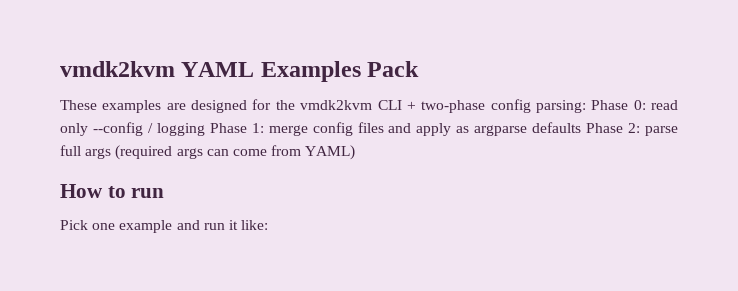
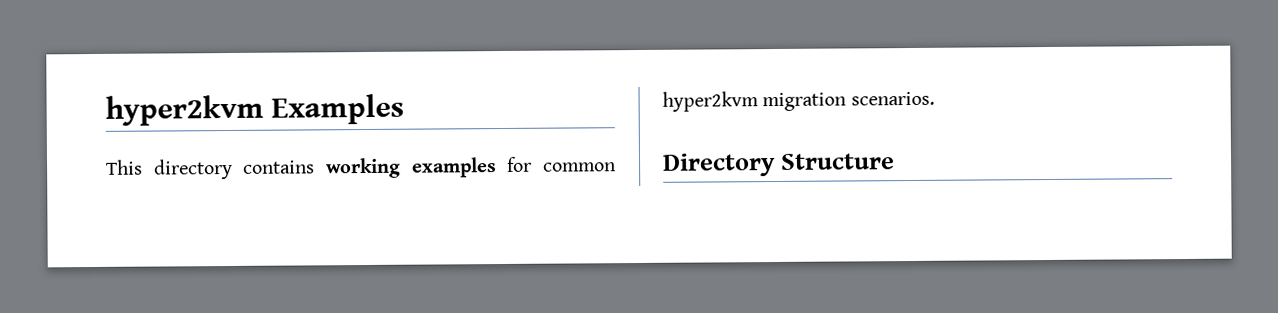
[60,61,255,77] vmdk2kvm YAML -> [105,94,264,126] hyper2kvm
[367,61,420,77] [60,99,678,113] [60,122,678,136] [60,145,356,160] [60,184,165,198] [60,220,269,233] Pack // These examples are designed for the vmdk2kvm CLI + two-phase config parsing: Phase 0: read only --config / logging Phase 1: merge config files and apply as argparse defaults Phase 2: parse full args (required args can come from YAML) // How to run // Pick one example and run it like: -> [106,156,616,180] [662,91,935,112] [662,153,896,177] // This directory contains working examples for common hyper2kvm migration scenarios. // Directory Structure

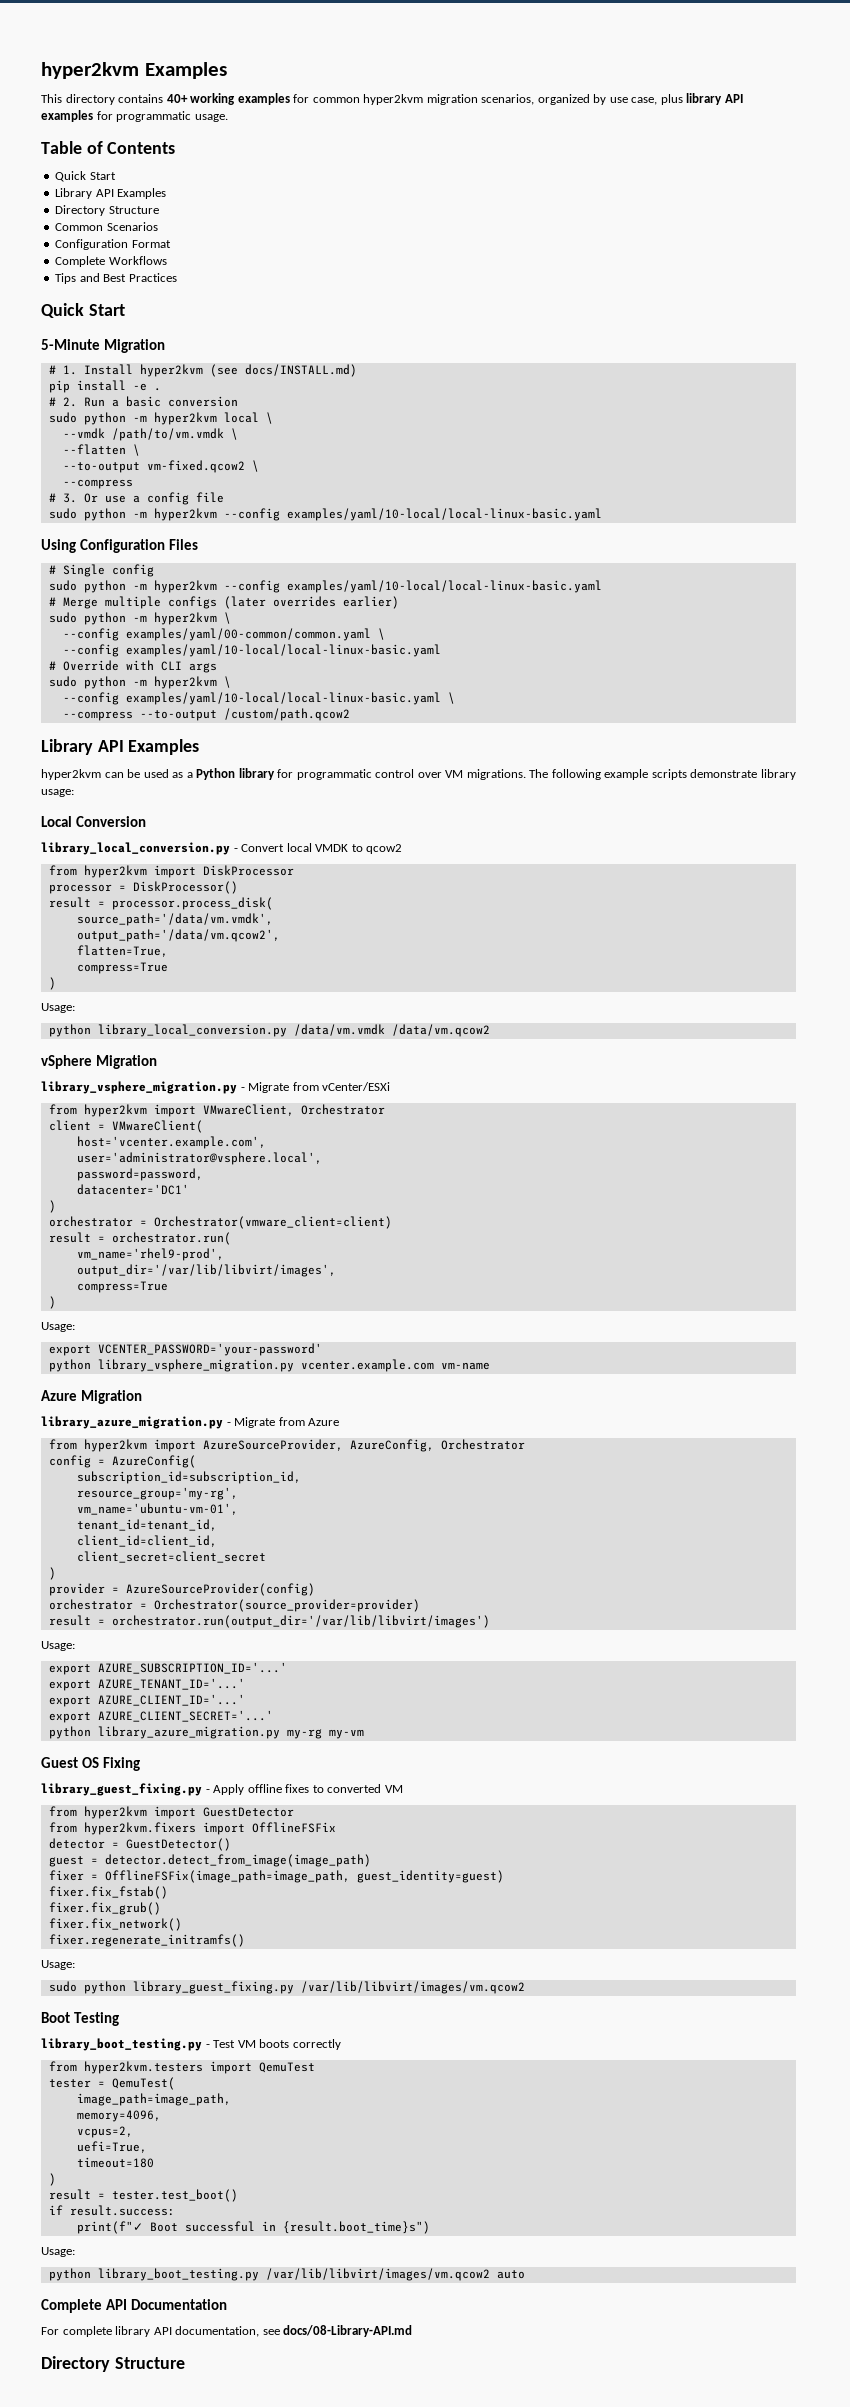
(316, 167) none -> [166,94,188,103] 40+
[850,91,935,106] scenarios. -> [481,93,743,105] [41,110,228,122] [41,141,176,154] [55,171,116,182] [55,188,167,199] [55,205,159,216] [55,222,158,231] [55,239,171,250] [55,256,167,267] [55,273,177,284] [41,303,125,318] [41,339,166,353] [48,364,357,377] [48,380,161,393] [48,396,238,407] [48,412,273,425] [62,428,238,441] [62,444,140,456] [62,460,259,473] [62,479,133,489] [48,492,224,505] [48,508,602,521] [41,539,199,553] [48,564,154,577] [48,580,602,593] [48,596,399,609] [48,612,231,625] [62,628,385,641] [62,644,441,657] [48,660,217,673] [48,676,231,689] [62,692,455,705] [62,708,350,721] [41,739,200,755] [41,768,796,780] [41,789,74,797] [41,816,147,827] [41,842,403,855] [48,865,294,878] [48,881,238,894] [48,897,273,910] [76,913,273,926] [76,929,280,942] [76,945,168,957] [76,962,168,974] [48,977,56,990] [41,1003,75,1013] [48,1024,490,1037] [41,1055,158,1069] [41,1081,391,1094] [48,1104,385,1117] [48,1120,203,1133] [76,1136,266,1149] [76,1152,322,1165] [76,1168,203,1181] [76,1184,189,1195] [48,1200,56,1213] [48,1216,392,1229] [48,1232,231,1245] [76,1248,224,1261] [76,1264,336,1277] [76,1281,168,1293] [48,1296,56,1309] [41,1322,75,1332] [48,1343,322,1356] [48,1359,490,1372] [41,1390,143,1404] [41,1416,340,1429] [48,1439,525,1452] [48,1455,196,1468] [76,1471,301,1484] [76,1487,238,1500] [76,1503,238,1515] [76,1519,217,1531] [76,1535,217,1547] [76,1551,266,1563] [48,1567,56,1580] [48,1583,315,1596] [48,1599,420,1612] [48,1615,490,1628] [41,1641,75,1651] [48,1662,287,1675] [48,1678,245,1691] [48,1694,245,1707] [48,1710,273,1723] [48,1726,364,1739] [41,1757,141,1771] [41,1783,403,1796] [48,1806,294,1819] [48,1822,336,1835] [48,1838,231,1851] [48,1854,371,1867] [48,1870,504,1883] [48,1886,168,1899] [48,1902,161,1915] [48,1918,182,1931] [48,1934,245,1947] [41,1960,75,1970] [48,1981,525,1994] [41,2012,120,2026] [41,2038,341,2051] [48,2061,315,2074] [48,2077,175,2090] [76,2093,231,2106] [76,2110,161,2122] [76,2126,133,2138] [76,2141,147,2153] [76,2157,154,2168] [48,2173,56,2186] [48,2189,238,2202] [48,2205,175,2216] [76,2221,430,2234] [41,2247,75,2257] [48,2268,525,2281] [41,2299,228,2313] [41,2325,413,2337] scenarios, organized by use case, plus library API examples for programmatic usage. // Table of Contents // Quick Start // Library API Examples // Directory Structure // Common Scenarios // Configuration Format // Complete Workflows // Tips and Best Practices // Quick Start // 5-Minute Migration // # 1. Install hyper2kvm (see docs/INSTALL.md) // pip install -e . // # 2. Run a basic conversion // sudo python -m hyper2kvm local \ // --vmdk /path/to/vm.vmdk \ // --flatten \ // --to-output vm-fixed.qcow2 \ // --compress // # 3. Or use a config file // sudo python -m hyper2kvm --config examples/yaml/10-local/local-linux-basic.yaml // Using Configuration Files // # Single config // sudo python -m hyper2kvm --config examples/yaml/10-local/local-linux-basic.yaml // # Merge multiple configs (later overrides earlier) // sudo python -m hyper2kvm \ // --config examples/yaml/00-common/common.yaml \ // --config examples/yaml/10-local/local-linux-basic.yaml // # Override with CLI args // sudo python -m hyper2kvm \ // --config examples/yaml/10-local/local-linux-basic.yaml \ // --compress --to-output /custom/path.qcow2 // Library API Examples // hyper2kvm can be used as a Python library for programmatic control over VM migrations. The following example scripts demonstrate library usage: // Local Conversion // library_local_conversion.py - Convert local VMDK to qcow2 // from hyper2kvm import DiskProcessor // processor = DiskProcessor() // result = processor.process_disk( // source_path='/data/vm.vmdk', // output_path='/data/vm.qcow2', // flatten=True, // compress=True // ) // Usage: // python library_local_conversion.py /data/vm.vmdk /data/vm.qcow2 // vSphere Migration // library_vsphere_migration.py - Migrate from vCenter/ESXi // from hyper2kvm import VMwareClient, Orchestrator // client = VMwareClient( // host='vcenter.example.com', // user='administrator@vsphere.local', // password=password, // datacenter='DC1' // ) // orchestrator = Orchestrator(vmware_client=client) // result = orchestrator.run( // vm_name='rhel9-prod', // output_dir='/var/lib/libvirt/images', // compress=True // ) // Usage: // export VCENTER_PASSWORD='your-password' // python library_vsphere_migration.py vcenter.example.com vm-name // Azure Migration // library_azure_migration.py - Migrate from Azure // from hyper2kvm import AzureSourceProvider, AzureConfig, Orchestrator // config = AzureConfig( // subscription_id=subscription_id, // resource_group='my-rg', // vm_name='ubuntu-vm-01', // tenant_id=tenant_id, // client_id=client_id, // client_secret=client_secret // ) // provider = AzureSourceProvider(config) // orchestrator = Orchestrator(source_provider=provider) // result = orchestrator.run(output_dir='/var/lib/libvirt/images') // Usage: // export AZURE_SUBSCRIPTION_ID='...' // export AZURE_TENANT_ID='...' // export AZURE_CLIENT_ID='...' // export AZURE_CLIENT_SECRET='...' // python library_azure_migration.py my-rg my-vm // Guest OS Fixing // library_guest_fixing.py - Apply offline fixes to converted VM // from hyper2kvm import GuestDetector // from hyper2kvm.fixers import OfflineFSFix // detector = GuestDetector() // guest = detector.detect_from_image(image_path) // fixer = OfflineFSFix(image_path=image_path, guest_identity=guest) // fixer.fix_fstab() // fixer.fix_grub() // fixer.fix_network() // fixer.regenerate_initramfs() // Usage: // sudo python library_guest_fixing.py /var/lib/libvirt/images/vm.qcow2 // Boot Testing // library_boot_testing.py - Test VM boots correctly // from hyper2kvm.testers import QemuTest // tester = QemuTest( // image_path=image_path, // memory=4096, // vcpus=2, // uefi=True, // timeout=180 // ) // result = tester.test_boot() // if result.success: // print(f"✓ Boot successful in {result.boot_time}s") // Usage: // python library_boot_testing.py /var/lib/libvirt/images/vm.qcow2 auto // Complete API Documentation // For complete library API documentation, see docs/08-Library-API.md

